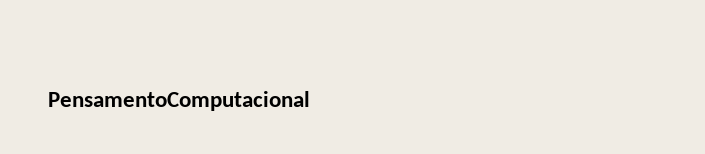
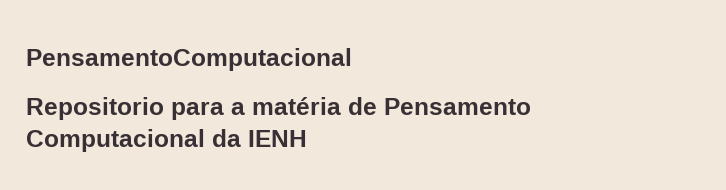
(310, 101) none -> [26,97,531,120] [26,129,307,152] // Repositorio para a matéria de Pensamento Computacional da IENH

